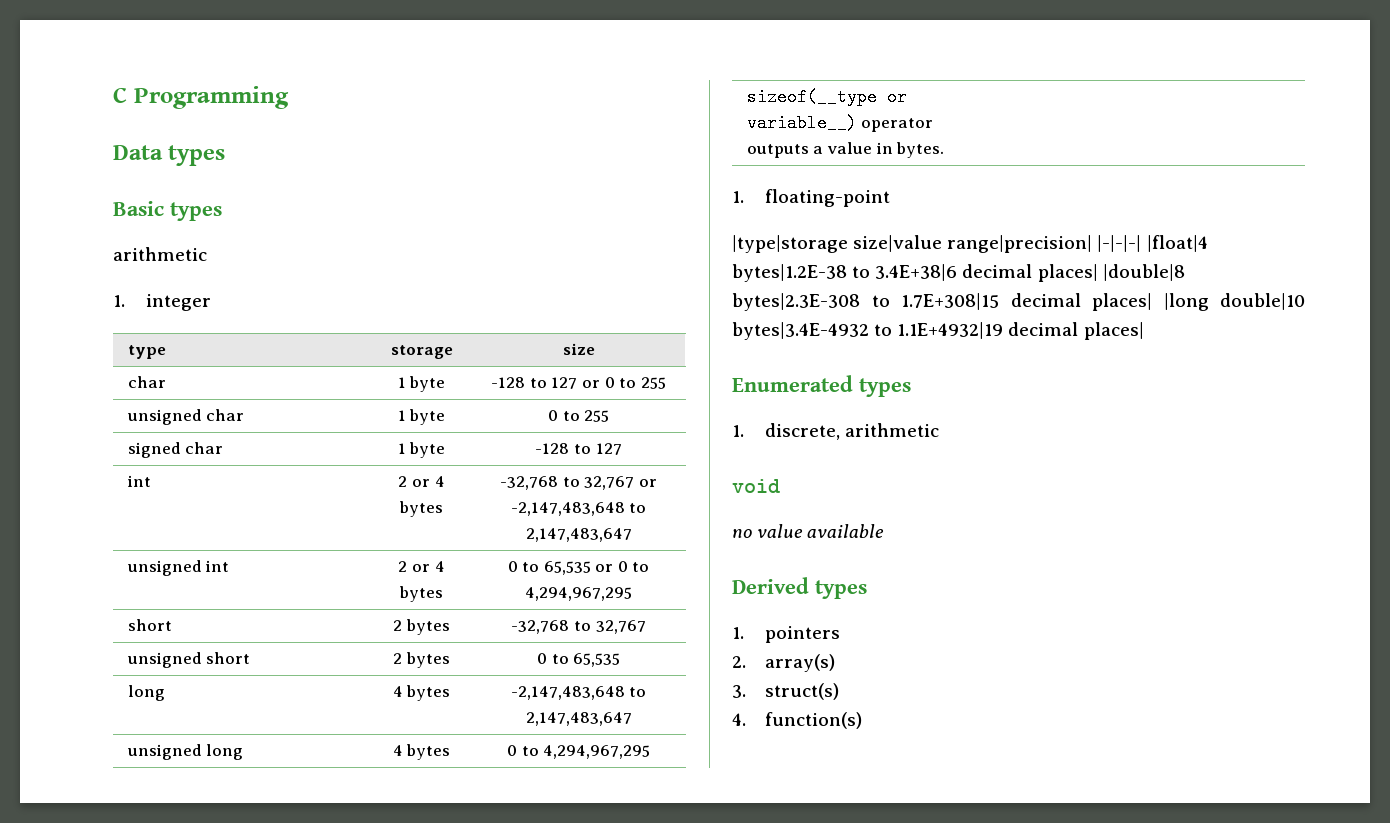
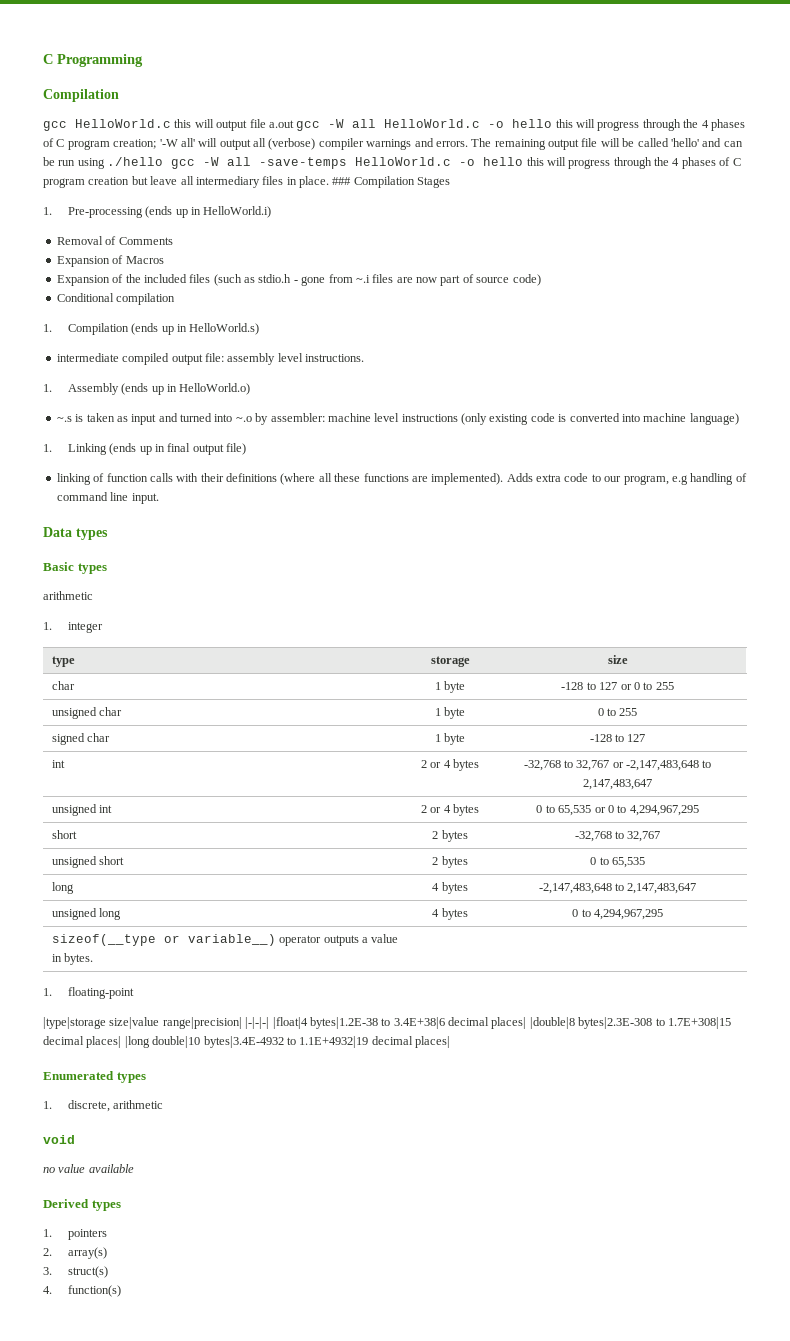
(289, 97) none -> [43,89,119,102] [43,119,745,131] [43,138,743,150] [43,157,741,169] [43,176,451,188] [43,206,272,218] [56,236,173,245] [56,255,164,267] [56,274,541,286] [56,293,176,305] [43,323,260,335] [56,353,364,365] [43,383,251,395] [56,413,739,425] [43,443,247,455] [56,473,747,485] [56,492,159,504] // Compilation // gcc HelloWorld.c this will output file a.out gcc -W all HelloWorld.c -o hello this will progress through the 4 phases of C program creation; '-W all' will output all (verbose) compiler warnings and errors. The remaining output file will be called 'hello' and can be run using ./hello gcc -W all -save-temps HelloWorld.c -o hello this will progress through the 4 phases of C program creation but leave all intermediary files in place. ### Compilation Stages // 1. Pre-processing (ends up in HelloWorld.i) // Removal of Comments // Expansion of Macros // Expansion of the included files (such as stdio.h - gone from ~.i files are now part of source code) // Conditional compilation // 1. Compilation (ends up in HelloWorld.s) // intermediate compiled output file: assembly level instructions. // 1. Assembly (ends up in HelloWorld.o) // ~.s is taken as input and turned into ~.o by assembler: machine level instructions (only existing code is converted into machine language) // 1. Linking (ends up in final output file) // linking of function calls with their definitions (where all these functions are implemented). Adds extra code to our program, e.g handling of command line input.

